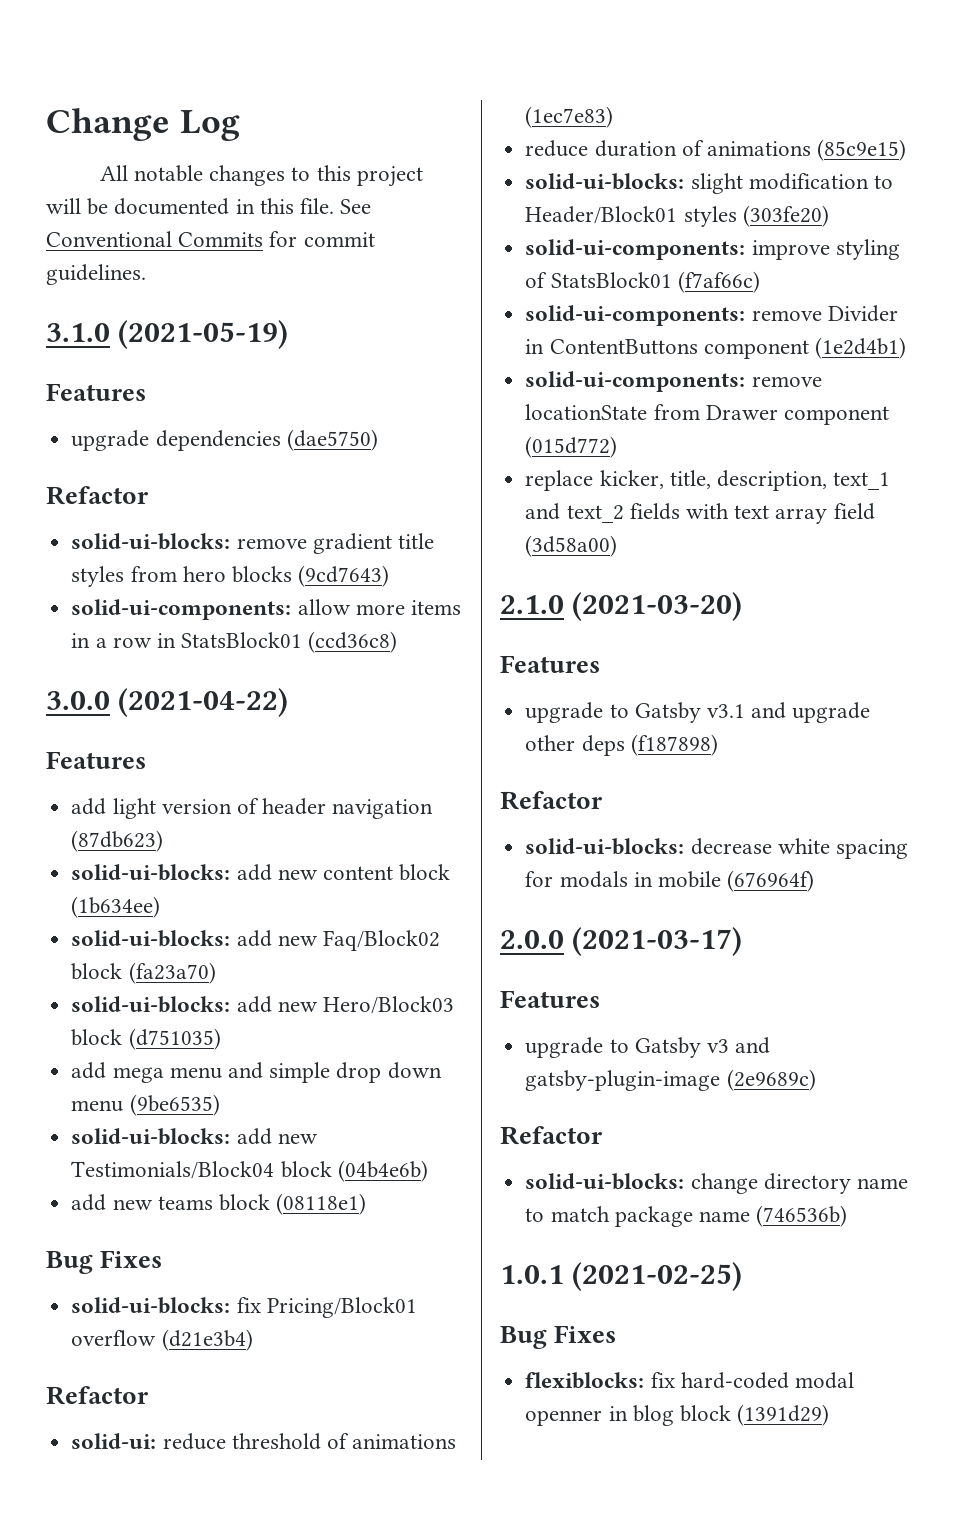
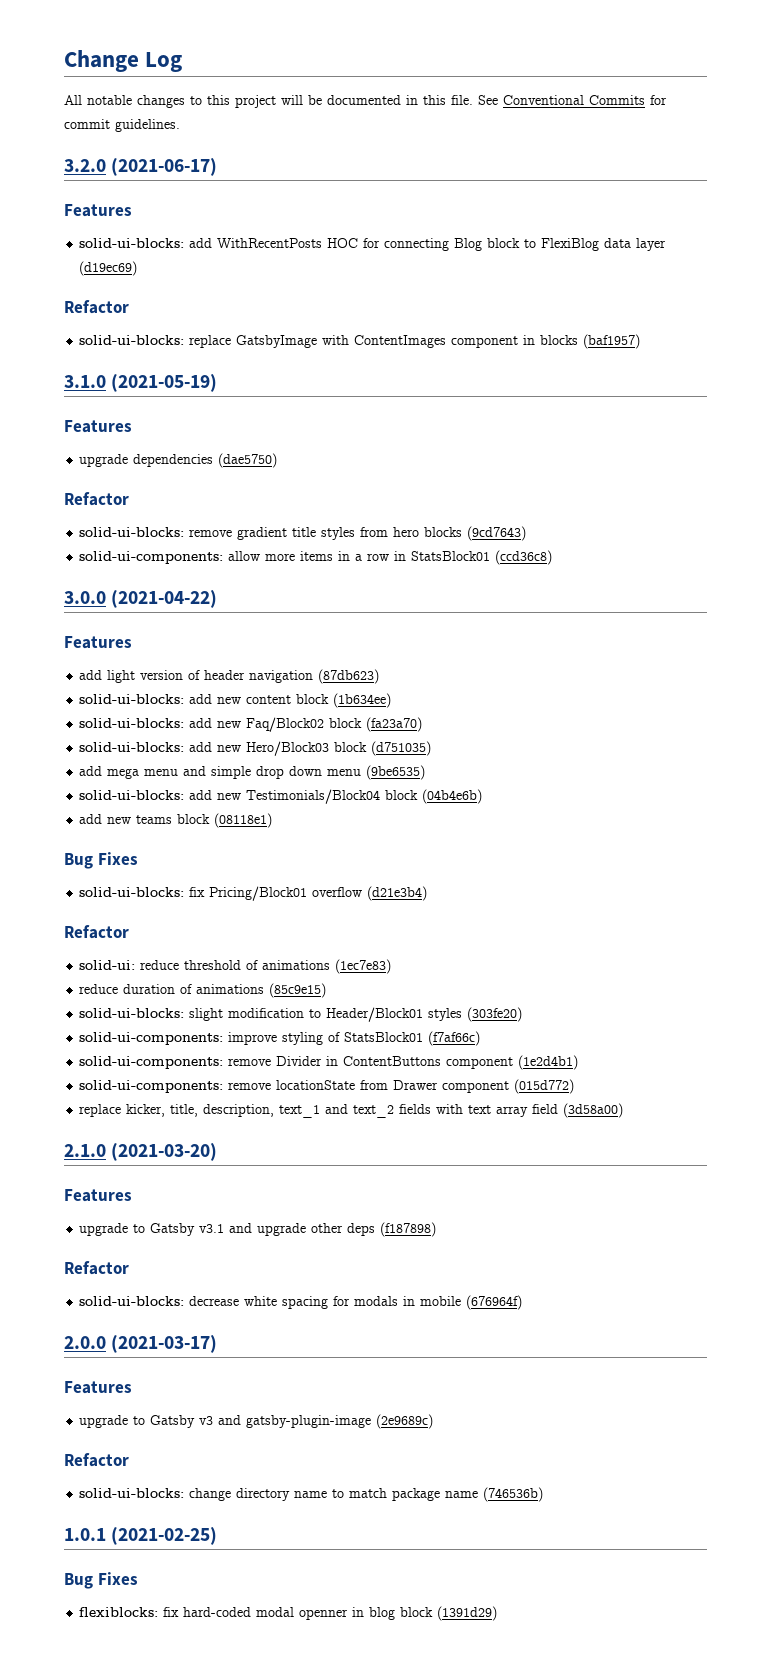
(146, 274) none -> [64,158,218,176] [64,204,132,217] [79,238,667,251] [79,261,138,276] [64,300,129,314] [79,334,641,349] // 3.2.0 (2021-06-17) // Features // solid-ui-blocks: add WithRecentPosts HOC for connecting Blog block to FlexiBlog data layer (d19ec69) // Refactor // solid-ui-blocks: replace GatsbyImage with ContentImages component in blocks (baf1957)

